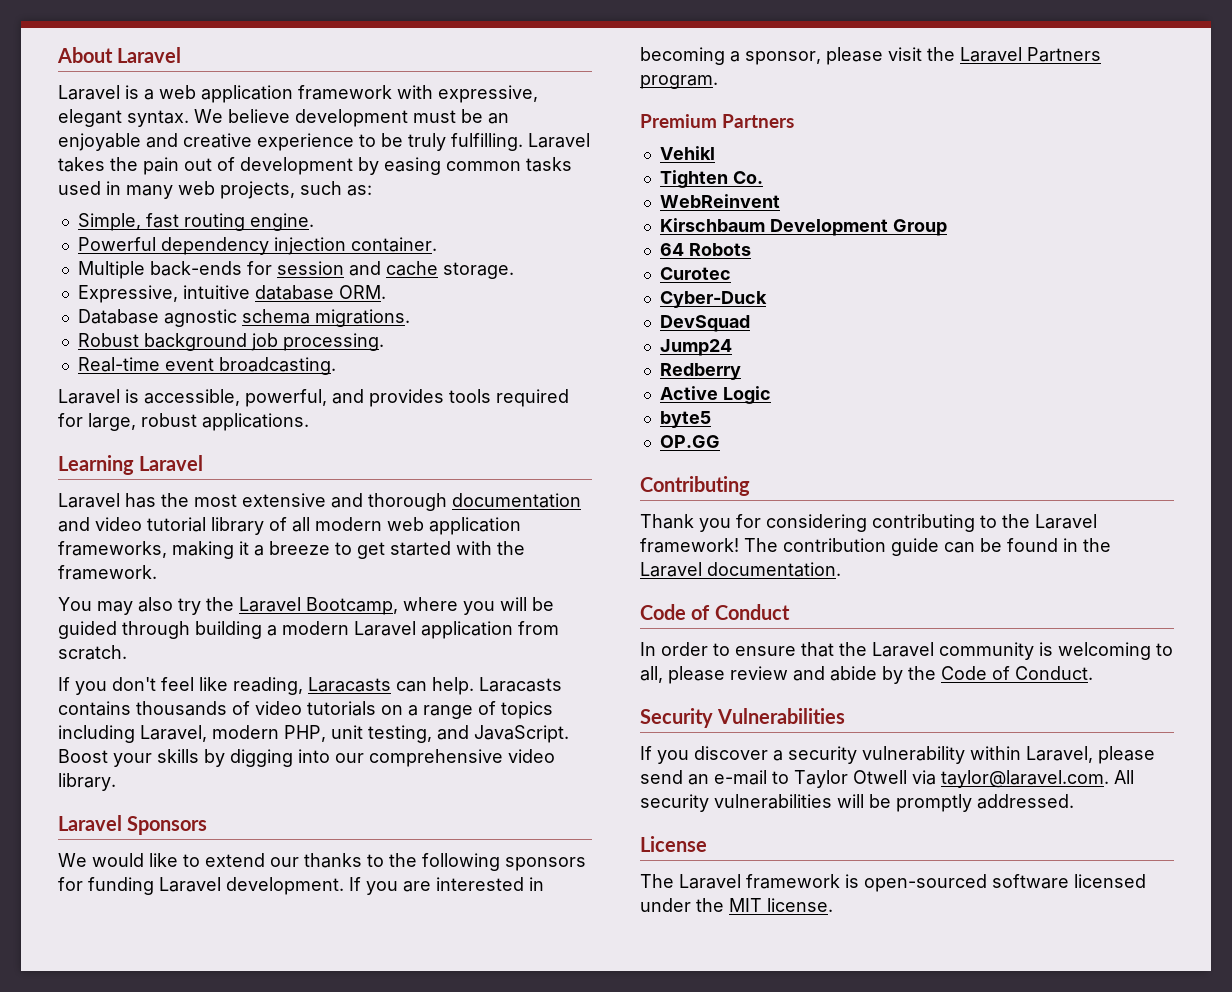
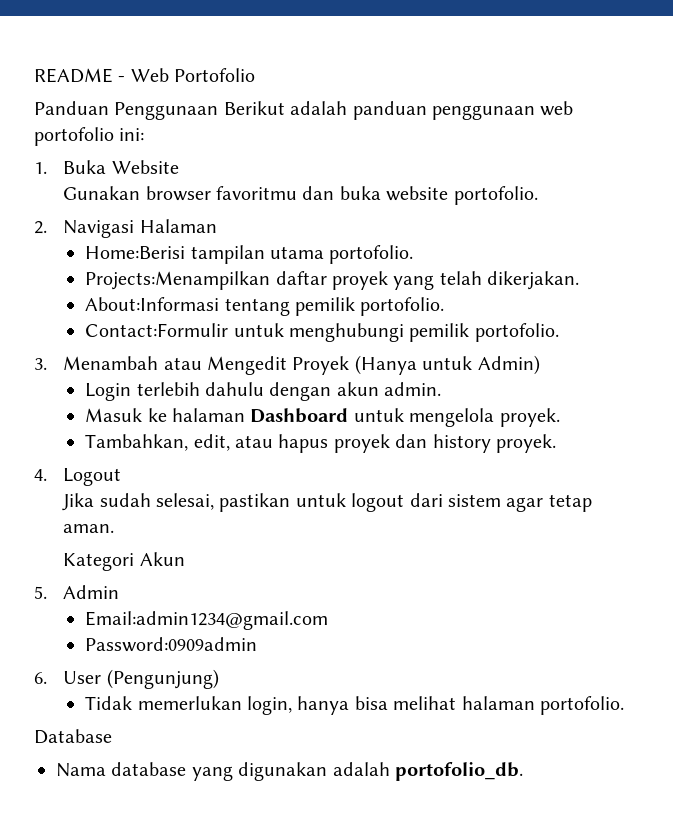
[57,47,182,63] [58,85,538,103] [58,109,509,127] [58,133,590,151] [58,157,572,175] [58,181,372,199] [77,213,314,231] [77,237,437,255] [77,261,514,279] [77,285,386,303] [77,309,410,327] [77,333,384,351] [77,357,336,375] [58,389,569,407] [58,413,309,431] [58,455,204,475] [58,493,581,511] [58,517,521,535] [58,541,525,559] [58,565,157,580] [58,597,554,615] [58,621,559,639] [58,645,127,660] [58,677,562,695] [58,701,553,719] [58,725,569,743] [58,749,555,767] [58,773,116,791] [58,815,208,835] [58,853,586,871] [58,877,544,895] [640,47,1101,65] [640,75,718,89] [640,114,795,128] [659,146,715,160] [659,170,763,188] [659,194,780,208] [659,218,947,236] [659,243,751,256] [659,267,731,280] [659,291,767,308] [659,315,750,332] [659,339,732,356] [659,363,741,380] [659,386,771,404] [659,411,711,428] [659,435,720,448] [640,476,750,496] [640,514,1097,532] [640,538,1111,556] [640,562,841,577] [640,604,790,620] [640,642,1173,660] [640,666,1093,684] [640,708,846,728] [640,746,1155,764] [640,770,1134,788] [640,794,1074,812] [640,836,707,852] [640,874,1146,892] [640,898,833,912] About Laravel // Laravel is a web application framework with expressive, elegant syntax. We believe development must be an enjoyable and creative experience to be truly fulfilling. Laravel takes the pain out of development by easing common tasks used in many web projects, such as: // Simple, fast routing engine. // Powerful dependency injection container. // Multiple back-ends for session and cache storage. // Expressive, intuitive database ORM. // Database agnostic schema migrations. // Robust background job processing. // Real-time event broadcasting. // Laravel is accessible, powerful, and provides tools required for large, robust applications. // Learning Laravel // Laravel has the most extensive and thorough documentation and video tutorial library of all modern web application frameworks, making it a breeze to get started with the framework. // You may also try the Laravel Bootcamp, where you will be guided through building a modern Laravel application from scratch. // If you don't feel like reading, Laracasts can help. Laracasts contains thousands of video tutorials on a range of topics including Laravel, modern PHP, unit testing, and JavaScript. Boost your skills by digging into our comprehensive video library. // Laravel Sponsors // We would like to extend our thanks to the following sponsors for funding Laravel development. If you are interested in becoming a sponsor, please visit the Laravel Partners program. // Premium Partners // Vehikl // Tighten Co. // WebReinvent // Kirschbaum Development Group // 64 Robots // Curotec // Cyber-Duck // DevSquad // Jump24 // Redberry // Active Logic // byte5 // OP.GG // Contributing // Thank you for considering contributing to the Laravel framework! The contribution guide can be found in the Laravel documentation. // Code of Conduct // In order to ensure that the Laravel community is welcoming to all, please review and abide by the Code of Conduct. // Security Vulnerabilities // If you discover a security vulnerability within Laravel, please send an e-mail to Taylor Otwell via taylor@laravel.com. All security vulnerabilities will be promptly addressed. // License // The Laravel framework is open-sourced software licensed under the MIT license. -> [34,68,256,83] [34,101,574,120] [34,127,145,146] [34,160,179,174] [63,186,538,205] [34,219,217,238] [85,245,414,264] [85,271,580,290] [85,297,445,316] [85,323,559,342] [34,355,540,375] [85,382,442,401] [85,408,560,427] [85,434,556,453] [34,468,122,486] [62,493,592,512] [63,524,115,533] [63,552,185,571] [34,585,120,599] [85,611,329,630] [85,637,258,652] [34,669,219,689] [85,696,624,715] [34,729,112,744] [56,762,523,781] README - Web Portofolio // Panduan Penggunaan Berikut adalah panduan penggunaan web portofolio ini: // 1. Buka Website // Gunakan browser favoritmu dan buka website portofolio. // 2. Navigasi Halaman // Home:Berisi tampilan utama portofolio. // Projects:Menampilkan daftar proyek yang telah dikerjakan. // About:Informasi tentang pemilik portofolio. // Contact:Formulir untuk menghubungi pemilik portofolio. // 3. Menambah atau Mengedit Proyek (Hanya untuk Admin) // Login terlebih dahulu dengan akun admin. // Masuk ke halaman Dashboard untuk mengelola proyek. // Tambahkan, edit, atau hapus proyek dan history proyek. // 4. Logout // Jika sudah selesai, pastikan untuk logout dari sistem agar tetap aman. // Kategori Akun // 5. Admin // Email:admin1234@gmail.com // Password:0909admin // 6. User (Pengunjung) // Tidak memerlukan login, hanya bisa melihat halaman portofolio. // Database // Nama database yang digunakan adalah portofolio_db.

